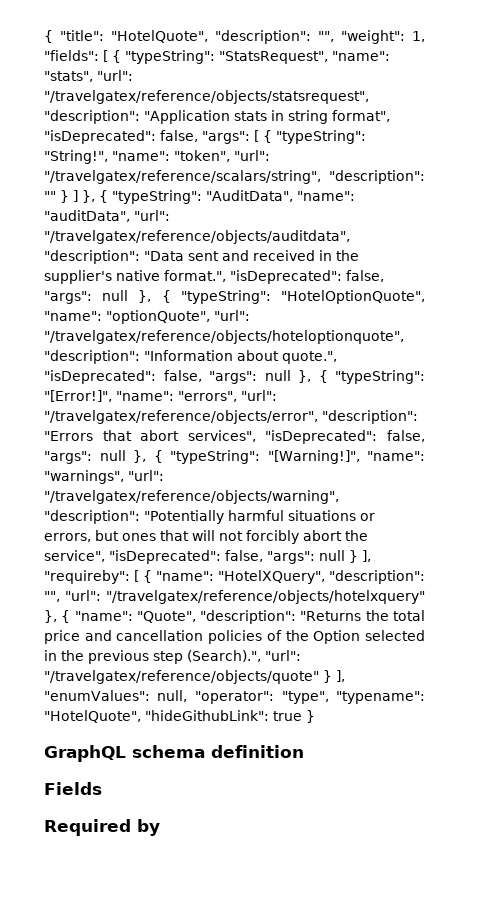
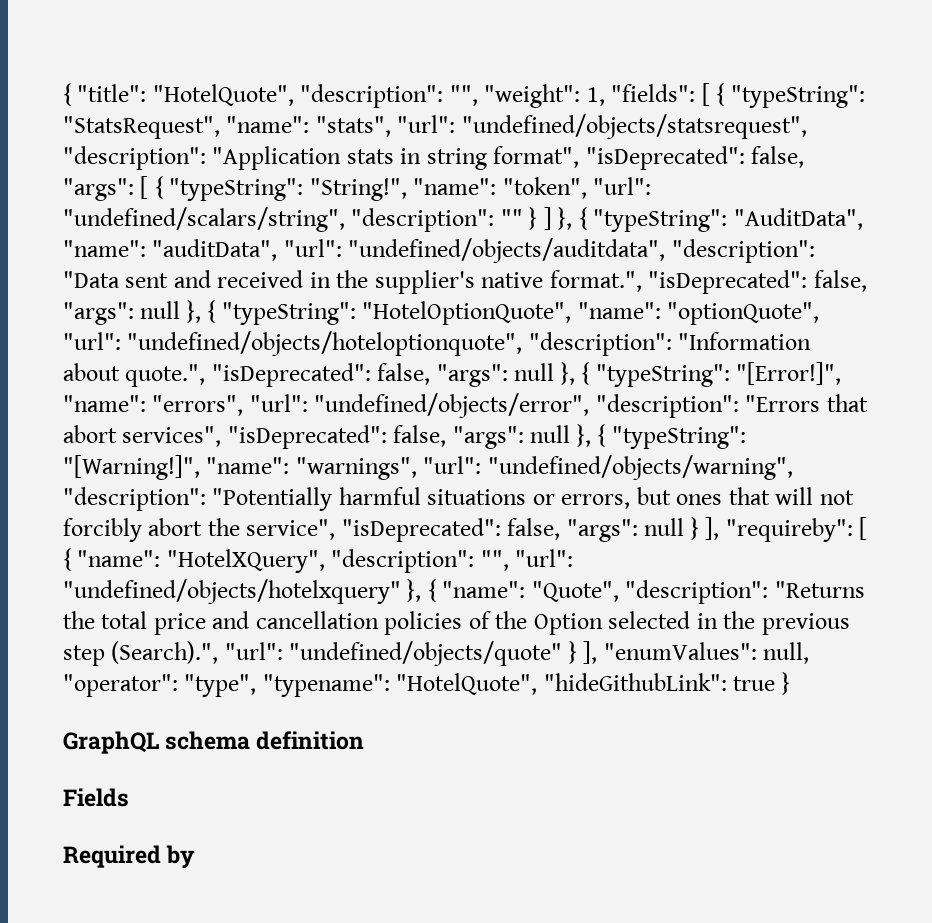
[44,90,369,104] "/travelgatex/reference/objects/statsrequest", -> [461,114,807,139] "undefined/objects/statsrequest",
[44,170,321,184] "/travelgatex/reference/scalars/string", -> [63,207,345,232] "undefined/scalars/string",
[44,230,350,244] "/travelgatex/reference/objects/auditdata", -> [348,238,666,263] "undefined/objects/auditdata",
[44,330,404,344] "/travelgatex/reference/objects/hoteloptionquote", -> [127,331,523,356] "undefined/objects/hoteloptionquote",
[44,410,318,424] "/travelgatex/reference/objects/error", -> [314,393,590,418] "undefined/objects/error",
[44,490,339,504] "/travelgatex/reference/objects/warning", -> [487,455,793,480] "undefined/objects/warning",
[106,590,425,604] "/travelgatex/reference/objects/hotelxquery" -> [63,579,401,604] "undefined/objects/hotelxquery"
[44,670,319,684] "/travelgatex/reference/objects/quote" -> [289,641,563,666] "undefined/objects/quote"

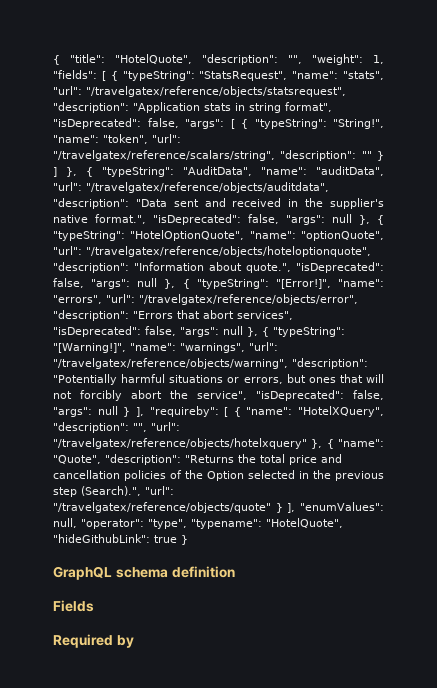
[461,114,807,139] "undefined/objects/statsrequest", -> [86,86,346,97] "/travelgatex/reference/objects/statsrequest",
[63,207,345,232] "undefined/scalars/string", -> [53,150,275,161] "/travelgatex/reference/scalars/string",
[348,238,666,263] "undefined/objects/auditdata", -> [86,182,329,193] "/travelgatex/reference/objects/auditdata",
[127,331,523,356] "undefined/objects/hoteloptionquote", -> [86,246,371,257] "/travelgatex/reference/objects/hoteloptionquote",
[314,393,590,418] "undefined/objects/error", -> [139,294,358,305] "/travelgatex/reference/objects/error",
[487,455,793,480] "undefined/objects/warning", -> [53,358,288,369] "/travelgatex/reference/objects/warning",
[63,579,401,604] "undefined/objects/hotelxquery" -> [53,438,307,449] "/travelgatex/reference/objects/hotelxquery"
[289,641,563,666] "undefined/objects/quote" -> [53,502,271,513] "/travelgatex/reference/objects/quote"

